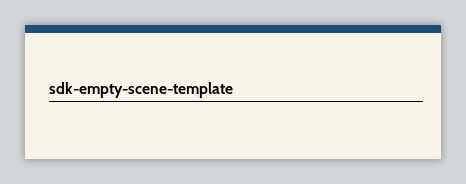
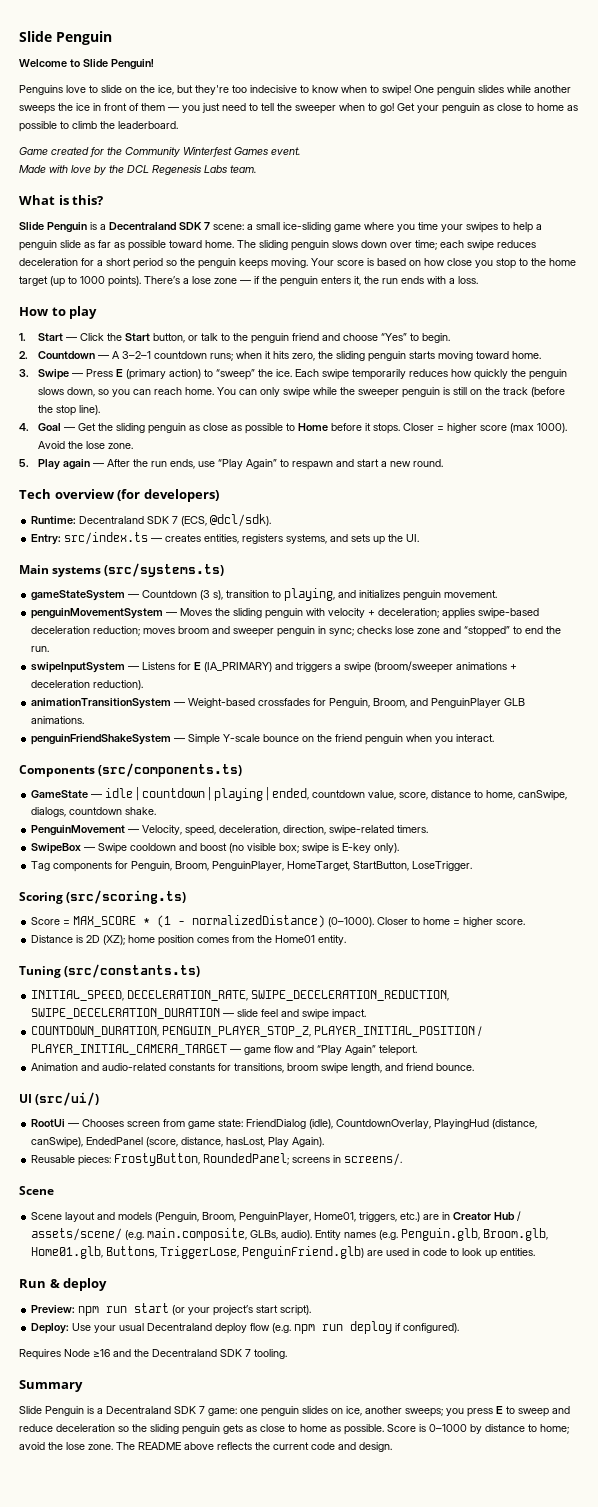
[49,82,233,98] sdk-empty-scene-template -> [19,31,112,45] [19,59,154,70] [19,85,571,96] [19,103,578,114] [19,121,178,132] [19,147,300,157] [19,165,256,175] [19,195,104,205] [19,222,542,233] [19,240,536,251] [19,258,576,269] [19,276,478,287] [19,306,98,319] [19,333,451,344] [19,351,542,362] [19,369,568,380] [38,387,566,398] [38,405,101,416] [19,423,568,434] [38,441,134,449] [19,459,444,470] [19,489,219,502] [31,514,272,527] [31,532,420,545] [19,563,225,577] [31,588,498,601] [31,608,540,619] [31,626,562,637] [31,646,50,652] [31,661,518,673] [31,680,144,690] [31,698,526,709] [31,716,85,724] [31,734,495,745] [19,763,243,777] [31,787,568,801] [31,807,157,817] [31,825,429,836] [31,843,400,854] [31,861,473,872] [19,890,187,904] [31,915,526,928] [31,935,347,946] [19,964,201,978] [31,990,450,1001] [31,1008,367,1020] [31,1026,483,1037] [31,1044,418,1056] [31,1063,475,1074] [19,1092,100,1106] [31,1119,538,1129] [31,1137,325,1148] [31,1153,403,1166] [19,1186,54,1195] [31,1211,522,1222] [31,1228,549,1241] [31,1246,536,1259] [19,1278,108,1291] [31,1303,312,1316] [31,1321,460,1334] [19,1349,287,1360] [19,1380,83,1392] [19,1406,570,1417] [19,1424,569,1435] [19,1442,392,1452] Slide Penguin // Welcome to Slide Penguin! // Penguins love to slide on the ice, but they're too indecisive to know when to swipe! One penguin slides while another sweeps the ice in front of them — you just need to tell the sweeper when to go! Get your penguin as close to home as possible to climb the leaderboard. // Game created for the Community Winterfest Games event. // Made with love by the DCL Regenesis Labs team. // What is this? // Slide Penguin is a Decentraland SDK 7 scene: a small ice-sliding game where you time your swipes to help a penguin slide as far as possible toward home. The sliding penguin slows down over time; each swipe reduces deceleration for a short period so the penguin keeps moving. Your score is based on how close you stop to the home target (up to 1000 points). There’s a lose zone — if the penguin enters it, the run ends with a loss. // How to play // 1. Start — Click the Start button, or talk to the penguin friend and choose “Yes” to begin. // 2. Countdown — A 3–2–1 countdown runs; when it hits zero, the sliding penguin starts moving toward home. // 3. Swipe — Press E (primary action) to “sweep” the ice. Each swipe temporarily reduces how quickly the penguin slows down, so you can reach home. You can only swipe while the sweeper penguin is still on the track (before the stop line). // 4. Goal — Get the sliding penguin as close as possible to Home before it stops. Closer = higher score (max 1000). Avoid the lose zone. // 5. Play again — After the run ends, use “Play Again” to respawn and start a new round. // Tech overview (for developers) // Runtime: Decentraland SDK 7 (ECS, @dcl/sdk). // Entry: src/index.ts — creates entities, registers systems, and sets up the UI. // Main systems (src/systems.ts) // gameStateSystem — Countdown (3 s), transition to playing, and initializes penguin movement. // penguinMovementSystem — Moves the sliding penguin with velocity + deceleration; applies swipe-based deceleration reduction; moves broom and sweeper penguin in sync; checks lose zone and “stopped” to end the run. // swipeInputSystem — Listens for E (IA_PRIMARY) and triggers a swipe (broom/sweeper animations + deceleration reduction). // animationTransitionSystem — Weight-based crossfades for Penguin, Broom, and PenguinPlayer GLB animations. // penguinFriendShakeSystem — Simple Y-scale bounce on the friend penguin when you interact. // Components (src/components.ts) // GameState — idle | countdown | playing | ended, countdown value, score, distance to home, canSwipe, dialogs, countdown shake. // PenguinMovement — Velocity, speed, deceleration, direction, swipe-related timers. // SwipeBox — Swipe cooldown and boost (no visible box; swipe is E-key only). // Tag components for Penguin, Broom, PenguinPlayer, HomeTarget, StartButton, LoseTrigger. // Scoring (src/scoring.ts) // Score = MAX_SCORE * (1 - normalizedDistance) (0–1000). Closer to home = higher score. // Distance is 2D (XZ); home position comes from the Home01 entity. // Tuning (src/constants.ts) // INITIAL_SPEED, DECELERATION_RATE, SWIPE_DECELERATION_REDUCTION, SWIPE_DECELERATION_DURATION — slide feel and swipe impact. // COUNTDOWN_DURATION, PENGUIN_PLAYER_STOP_Z, PLAYER_INITIAL_POSITION / PLAYER_INITIAL_CAMERA_TARGET — game flow and “Play Again” teleport. // Animation and audio-related constants for transitions, broom swipe length, and friend bounce. // UI (src/ui/) // RootUi — Chooses screen from game state: FriendDialog (idle), CountdownOverlay, PlayingHud (distance, canSwipe), EndedPanel (score, distance, hasLost, Play Again). // Reusable pieces: FrostyButton, RoundedPanel; screens in screens/. // Scene // Scene layout and models (Penguin, Broom, PenguinPlayer, Home01, triggers, etc.) are in Creator Hub / assets/scene/ (e.g. main.composite, GLBs, audio). Entity names (e.g. Penguin.glb, Broom.glb, Home01.glb, Buttons, TriggerLose, PenguinFriend.glb) are used in code to look up entities. // Run & deploy // Preview: npm run start (or your project’s start script). // Deploy: Use your usual Decentraland deploy flow (e.g. npm run deploy if configured). // Requires Node ≥16 and the Decentraland SDK 7 tooling. // Summary // Slide Penguin is a Decentraland SDK 7 game: one penguin slides on ice, another sweeps; you press E to sweep and reduce deceleration so the sliding penguin gets as close to home as possible. Score is 0–1000 by distance to home; avoid the lose zone. The README above reflects the current code and design.

